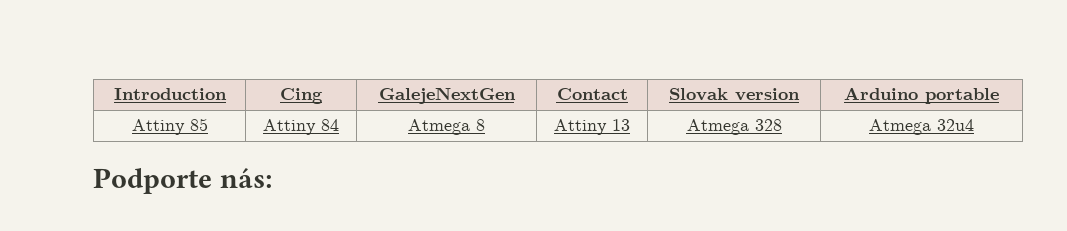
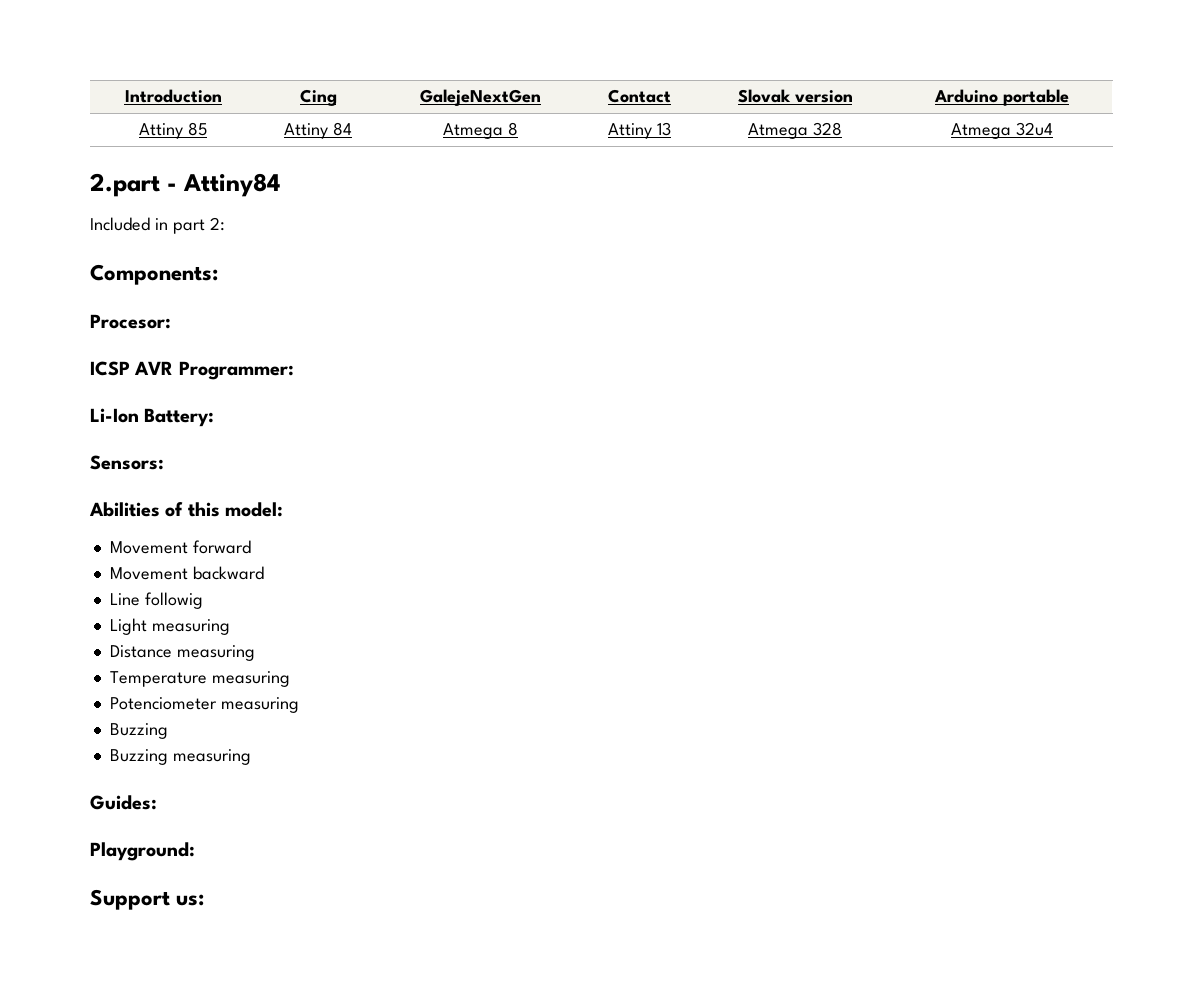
[93,168,272,194] Podporte nás: -> [90,173,280,197] [90,217,225,234] [90,264,218,285] [90,314,171,329] [90,361,294,380] [90,408,215,427] [90,455,164,470] [89,502,284,517] [109,540,251,554] [109,566,264,580] [109,592,203,609] [109,618,230,635] [109,645,255,661] [109,671,290,687] [109,697,299,713] [109,723,168,739] [109,749,251,765] [90,795,157,810] [90,842,195,861] [90,889,205,910] 2.part - Attiny84 // Included in part 2: // Components: // Procesor: // ICSP AVR Programmer: // Li-Ion Battery: // Sensors: // Abilities of this model: // Movement forward // Movement backward // Line followig // Light measuring // Distance measuring // Temperature measuring // Potenciometer measuring // Buzzing // Buzzing measuring // Guides: // Playground: // Support us:

